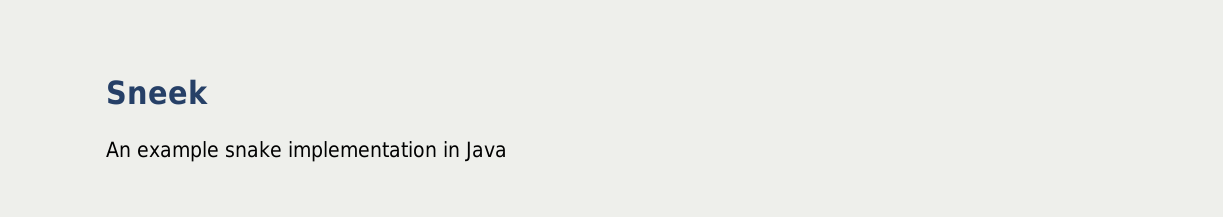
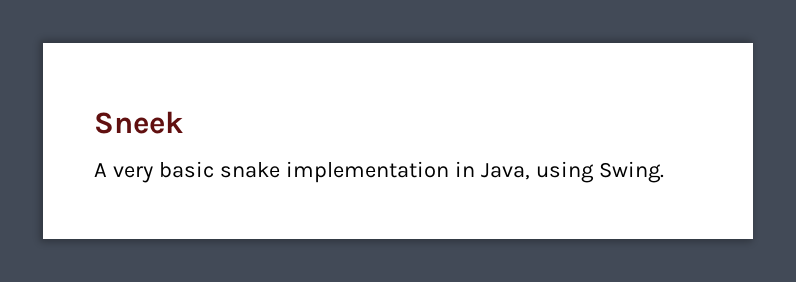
[106,141,507,162] An example snake implementation in Java -> [94,161,664,183] A very basic snake implementation in Java, using Swing.

